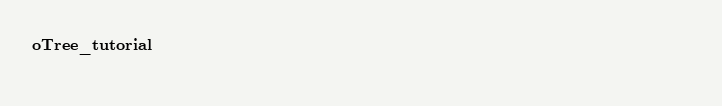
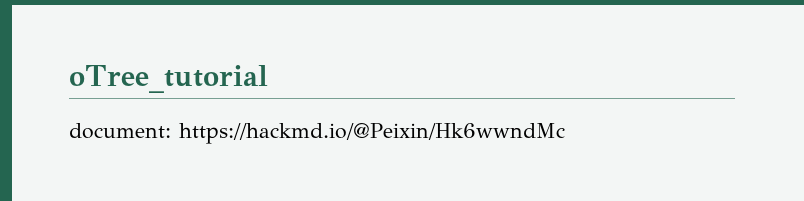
(152, 46) none -> [69,123,565,144] // document: https://hackmd.io/@Peixin/Hk6wwndMc

